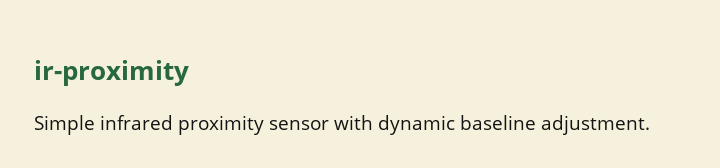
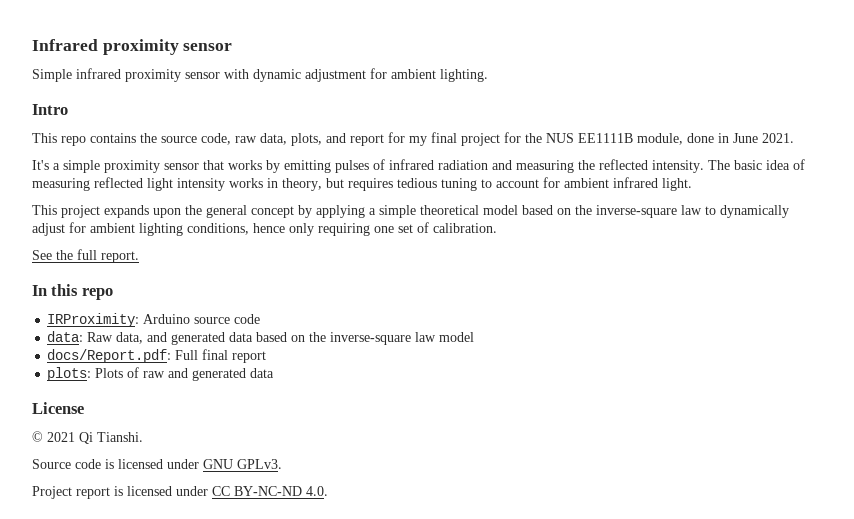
[34,60,189,86] ir-proximity -> [32,39,233,55] Infrared proximity sensor
[460,115,650,135] baseline adjustment. -> [305,68,488,82] [32,104,68,115] [32,132,794,146] [32,159,805,173] [32,177,692,191] [32,205,789,218] [32,222,497,236] [32,249,139,263] [32,284,113,300] [47,313,261,327] [47,331,475,345] [47,349,267,363] [47,367,275,381] [32,402,84,414] [32,431,143,444] [32,459,282,469] [32,486,328,499] adjustment for ambient lighting. // Intro // This repo contains the source code, raw data, plots, and report for my final project for the NUS EE1111B module, done in June 2021. // It's a simple proximity sensor that works by emitting pulses of infrared radiation and measuring the reflected intensity. The basic idea of measuring reflected light intensity works in theory, but requires tedious tuning to account for ambient infrared light. // This project expands upon the general concept by applying a simple theoretical model based on the inverse-square law to dynamically adjust for ambient lighting conditions, hence only requiring one set of calibration. // See the full report. // In this repo // IRProximity: Arduino source code // data: Raw data, and generated data based on the inverse-square law model // docs/Report.pdf: Full final report // plots: Plots of raw and generated data // License // © 2021 Qi Tianshi. // Source code is licensed under GNU GPLv3. // Project report is licensed under CC BY-NC-ND 4.0.

